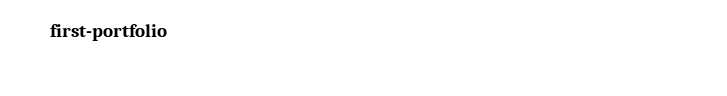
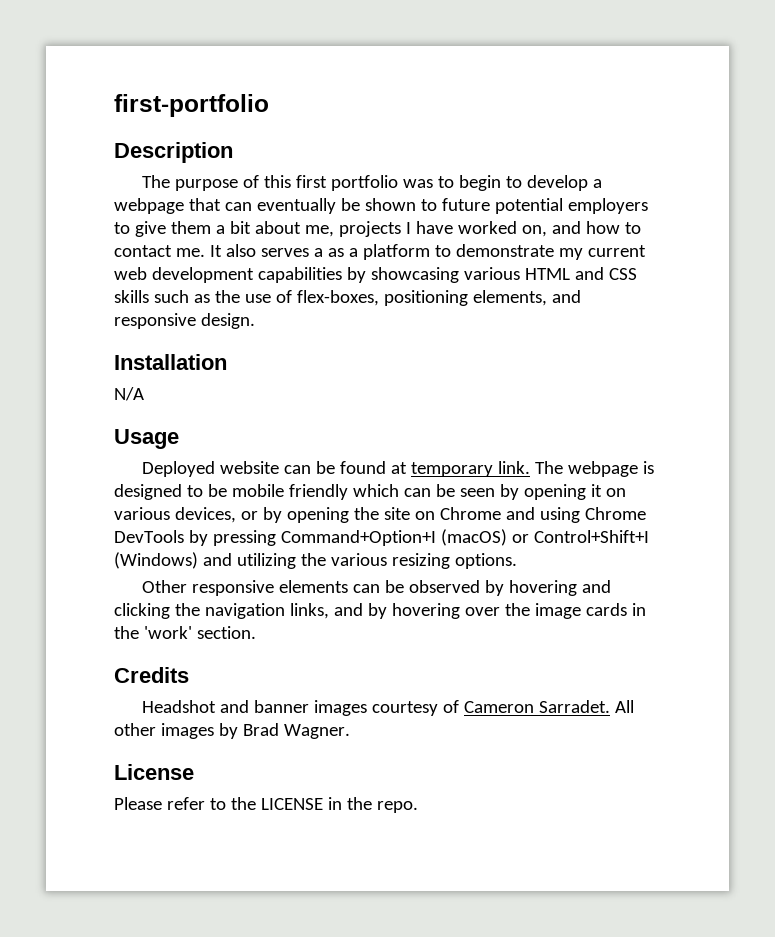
(167, 32) none -> [114,142,233,163] [142,175,603,191] [114,198,648,214] [114,221,641,237] [114,244,646,260] [114,267,637,283] [114,290,581,306] [114,313,255,329] [114,354,227,370] [114,387,144,401] [114,429,179,449] [142,461,655,477] [114,484,626,500] [114,507,646,523] [114,529,649,546] [114,552,517,569] [142,580,612,596] [114,603,646,619] [114,626,256,639] [114,667,189,683] [142,700,635,716] [114,723,350,739] [114,764,194,780] [114,797,418,813] // Description // The purpose of this first portfolio was to begin to develop a webpage that can eventually be shown to future potential employers to give them a bit about me, projects I have worked on, and how to contact me. It also serves a as a platform to demonstrate my current web development capabilities by showcasing various HTML and CSS skills such as the use of flex-boxes, positioning elements, and responsive design. // Installation // N/A // Usage // Deployed website can be found at temporary link. The webpage is designed to be mobile friendly which can be seen by opening it on various devices, or by opening the site on Chrome and using Chrome DevTools by pressing Command+Option+I (macOS) or Control+Shift+I (Windows) and utilizing the various resizing options. // Other responsive elements can be observed by hovering and clicking the navigation links, and by hovering over the image cards in the 'work' section. // Credits // Headshot and banner images courtesy of Cameron Sarradet. All other images by Brad Wagner. // License // Please refer to the LICENSE in the repo.

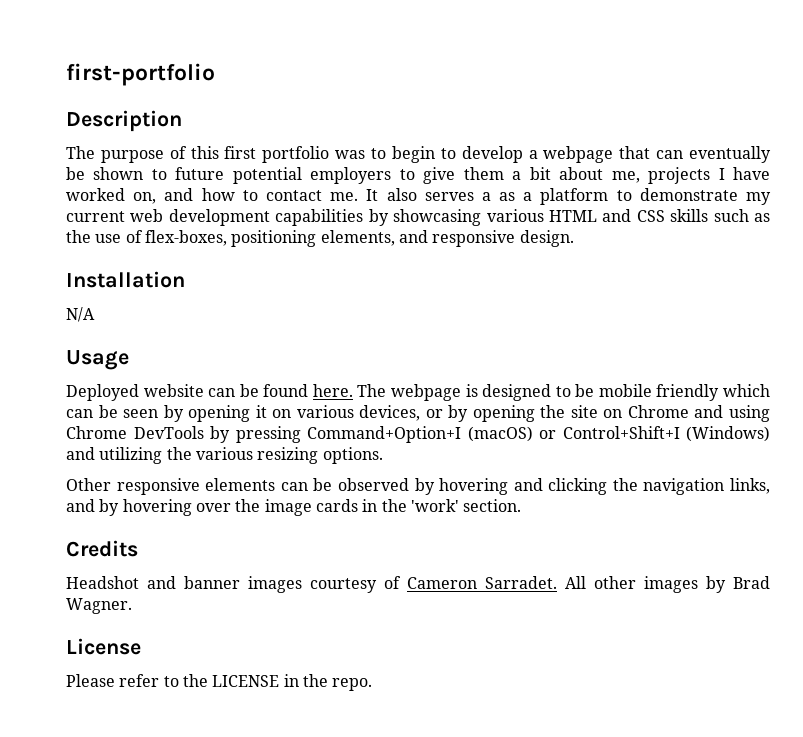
[391,461,531,477] at temporary link. -> [312,384,353,397] here.

